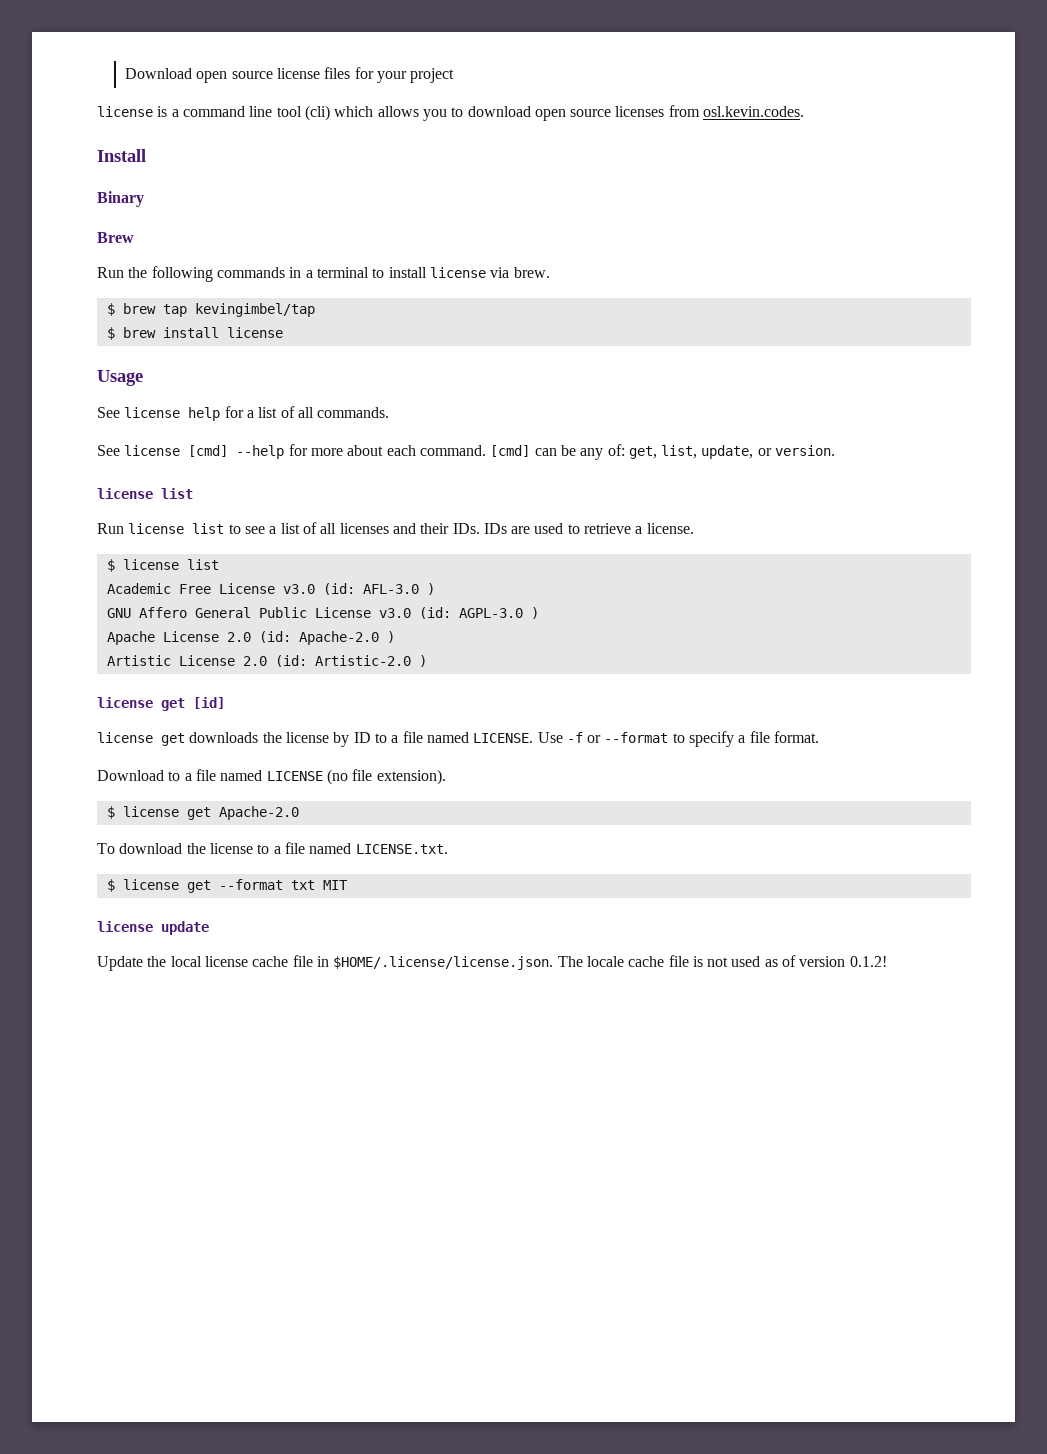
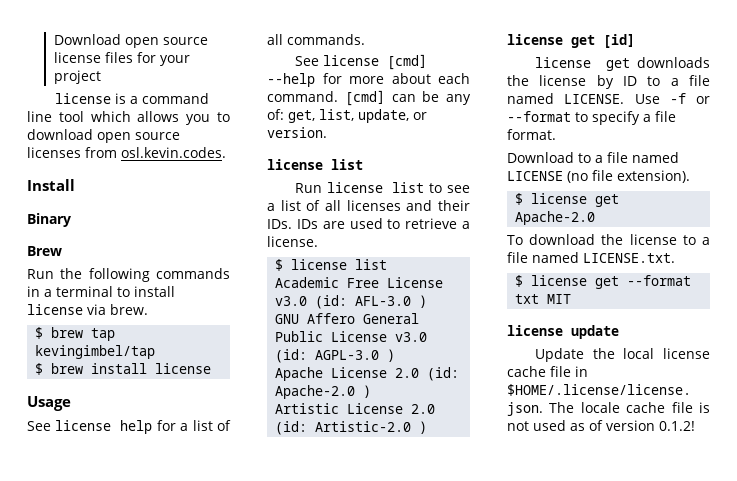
[304,105,330,121] (cli) -> (84, 116) none

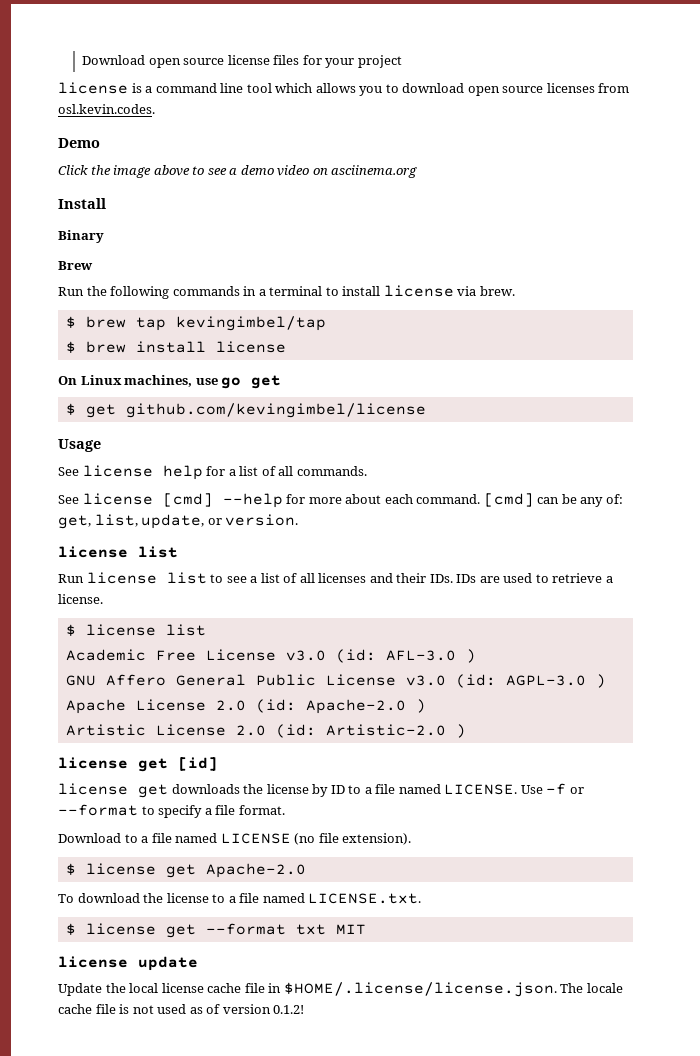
(226, 152) none -> [58,138,100,148] [58,165,418,178] // Demo // Click the image above to see a demo video on asciinema.org
(212, 368) none -> [58,375,282,389] [65,403,426,418] // On Linux machines, use go get // $ get github.com/kevingimbel/license

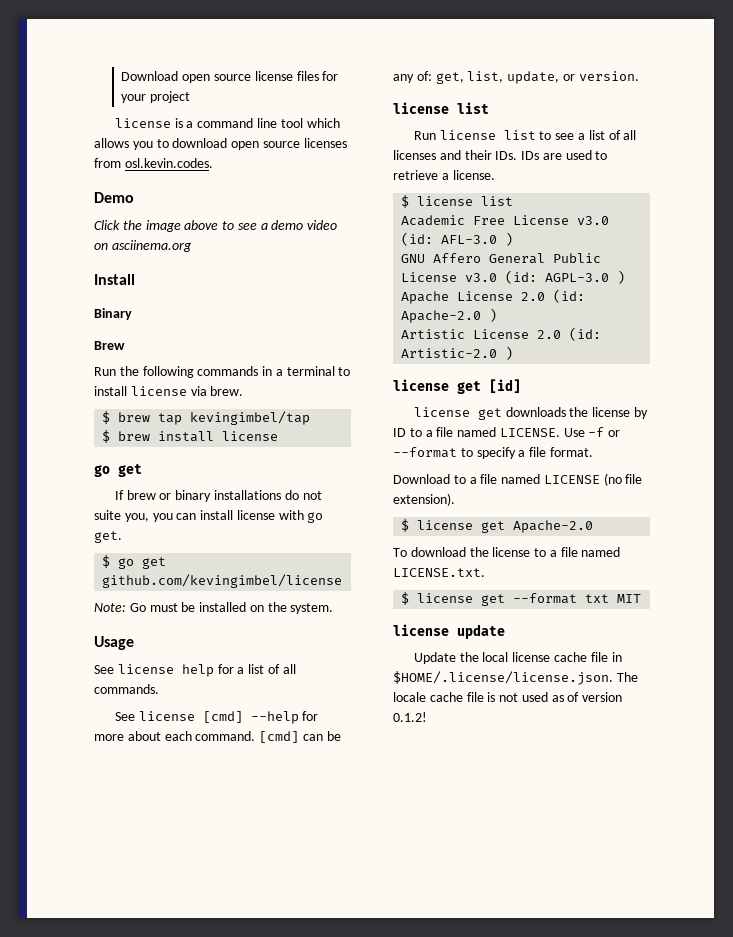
[58,375,282,389] [65,403,76,415] On Linux machines, use go get // $ -> [94,464,142,477] [114,490,322,502] [94,510,324,523] [94,531,122,543] [102,555,135,569] go get // If brew or binary installations do not suite you, you can install license with go get. // $ go
(426, 410) none -> [94,602,334,614] // Note: Go must be installed on the system.

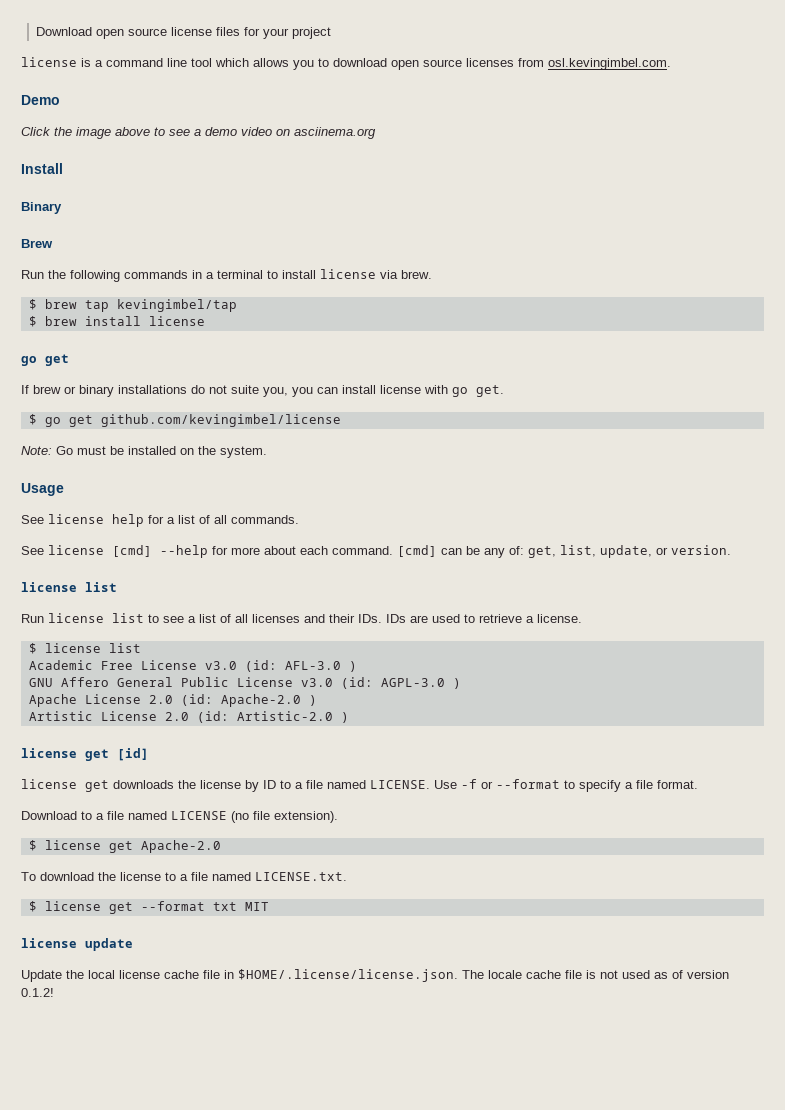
[124,158,213,168] osl.kevin.codes. -> [548,58,671,70] osl.kevingimbel.com.

